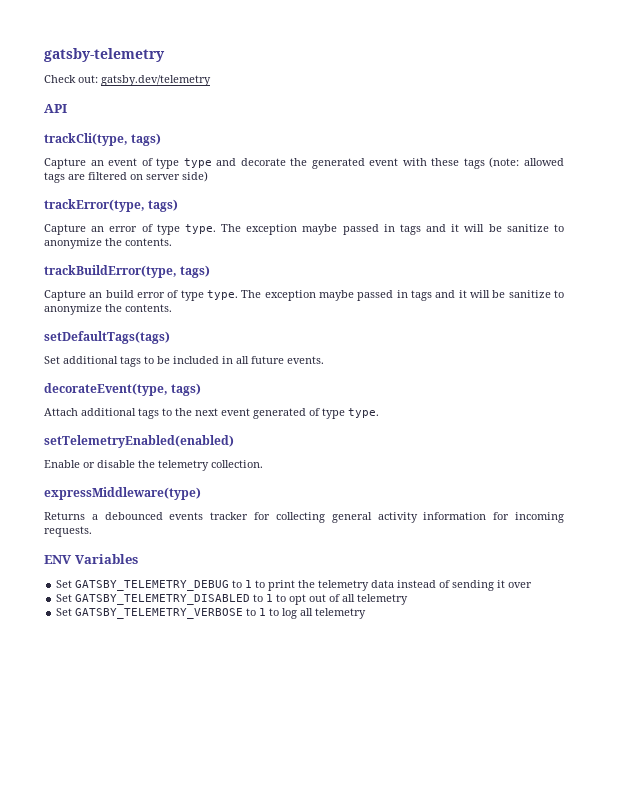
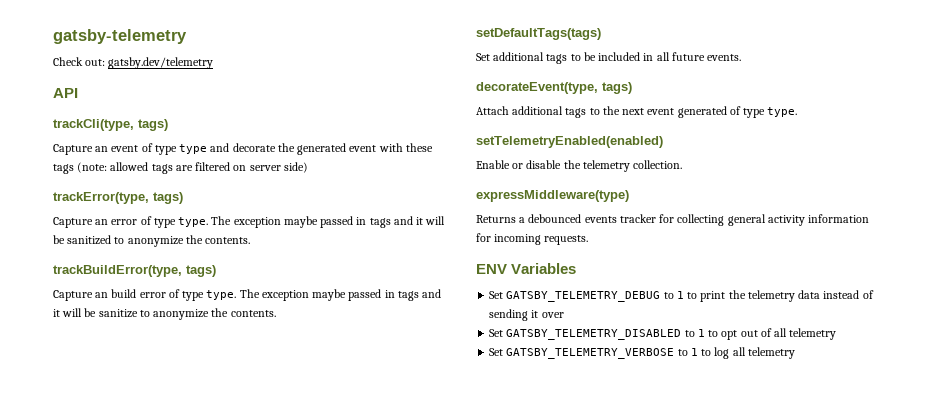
[506,224,549,232] sanitize -> [67,235,112,245] sanitized

